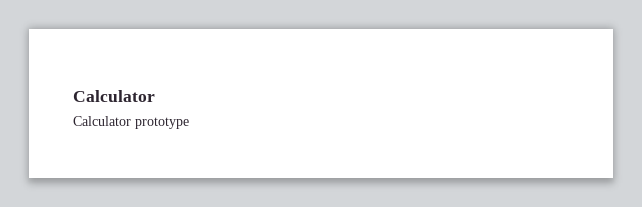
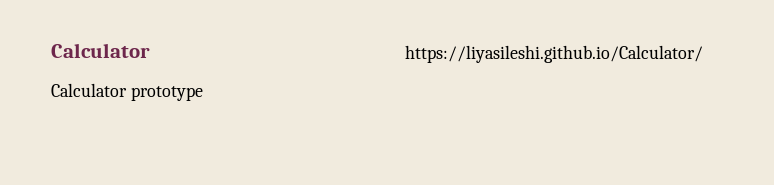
(189, 123) none -> [405,45,703,63] https://liyasileshi.github.io/Calculator/

